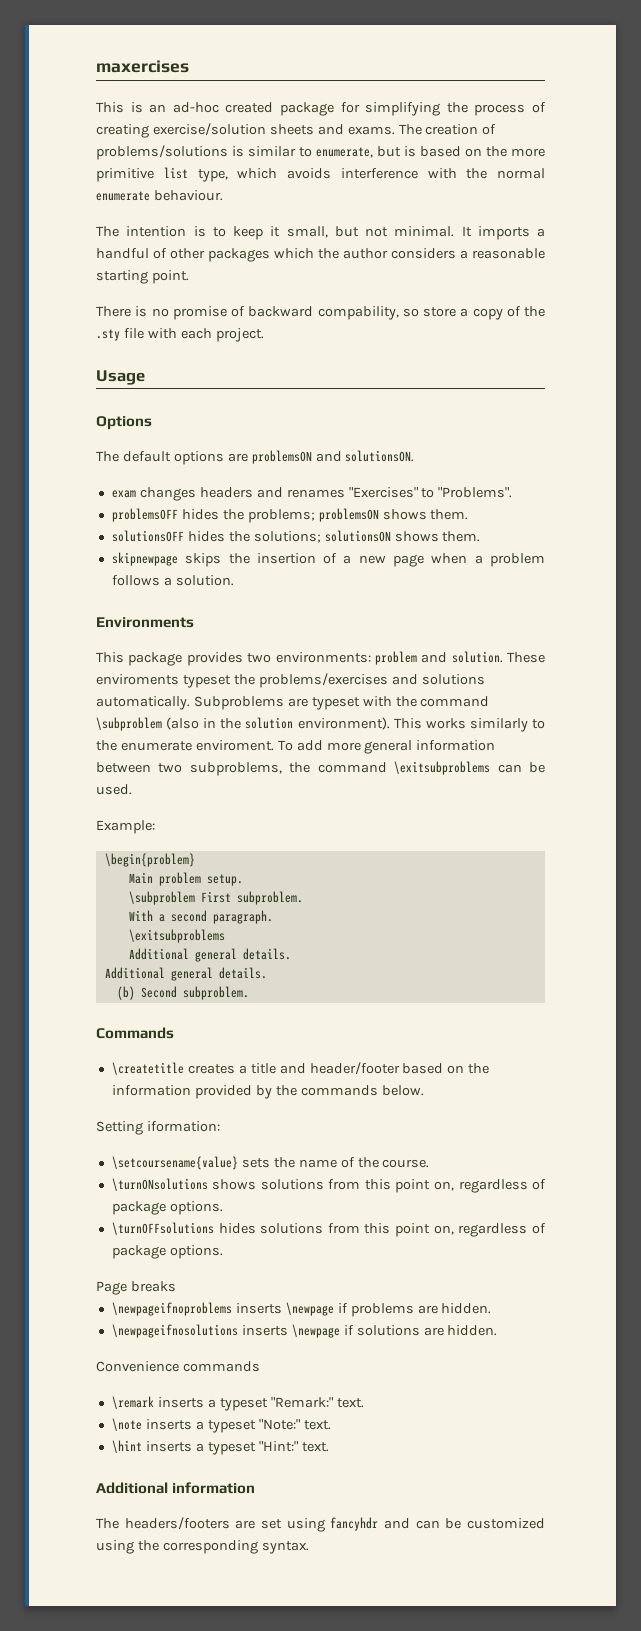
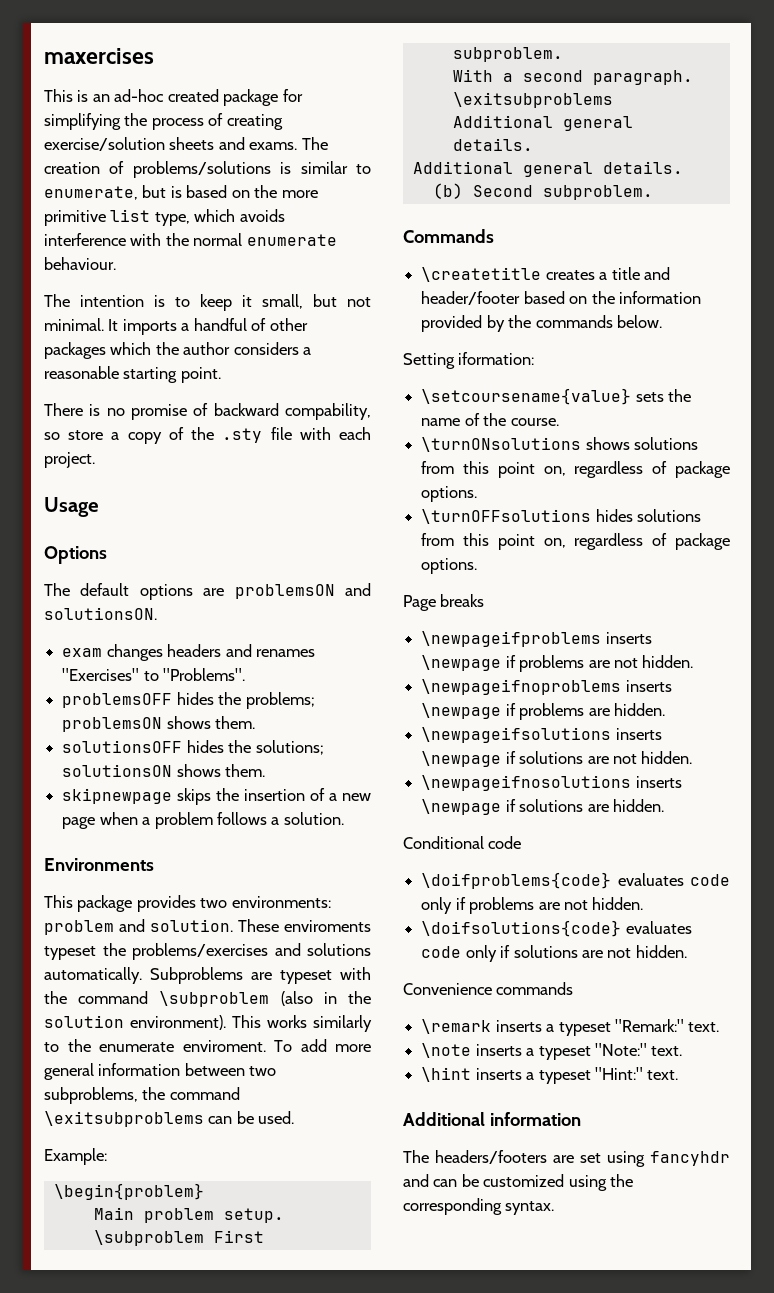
(176, 1286) none -> [421,631,652,647] [421,655,694,672] // \newpageifproblems inserts \newpage if problems are not hidden.
(492, 1308) none -> [421,727,662,743] [421,751,693,767] // \newpageifsolutions inserts \newpage if solutions are not hidden.
(498, 1330) none -> [403,836,522,849] [421,872,730,889] [421,897,644,914] [421,920,692,937] [421,945,687,962] // Conditional code // \doifproblems{code} evaluates code only if problems are not hidden. // \doifsolutions{code} evaluates code only if solutions are not hidden.

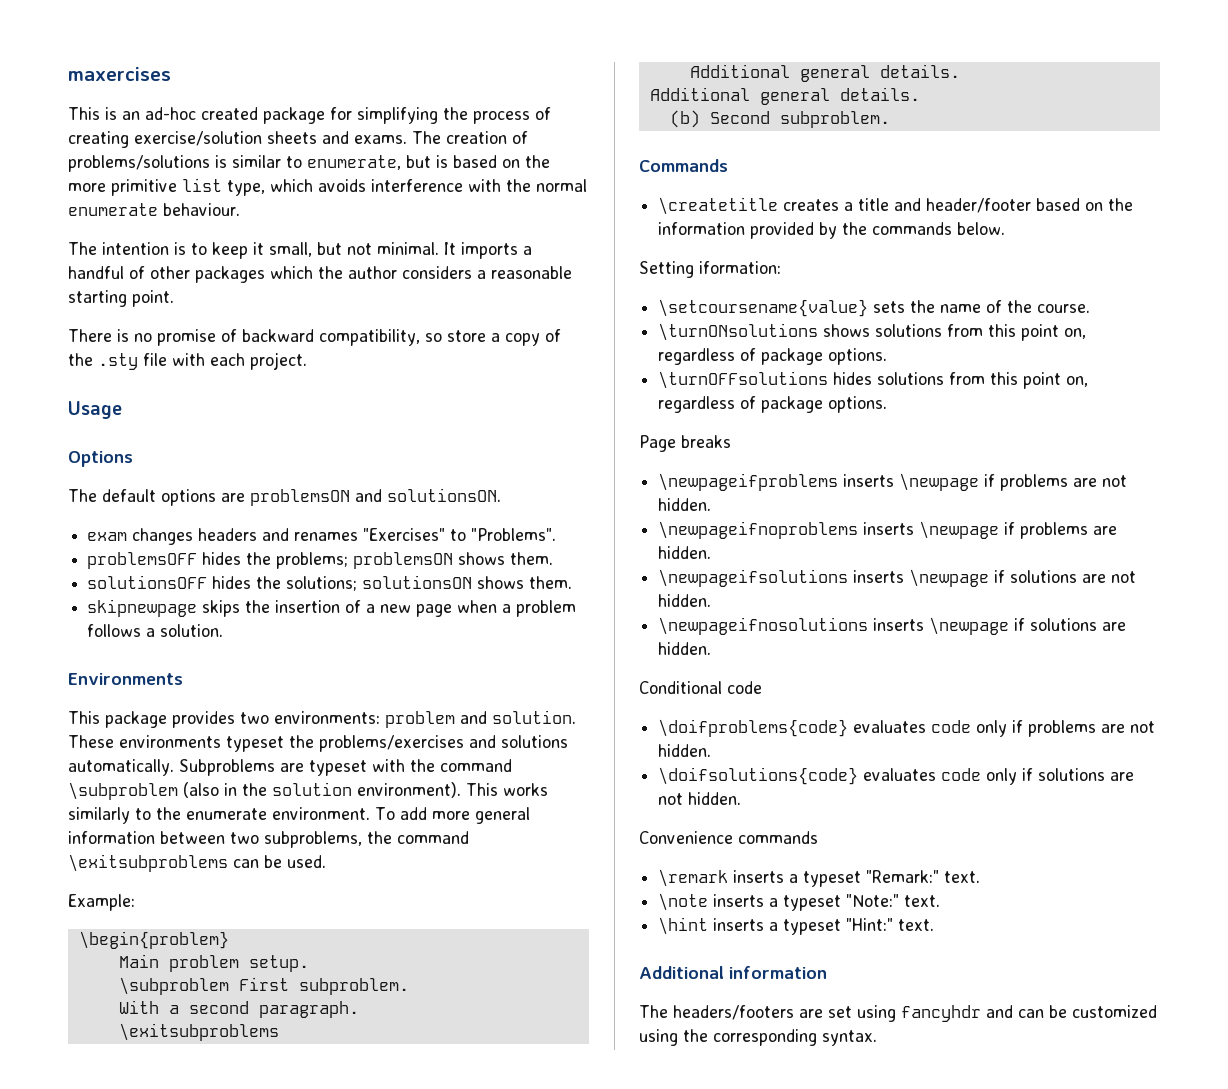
[285,403,371,420] compability, -> [319,329,420,346] compatibility,
[284,920,371,932] enviroments -> [119,735,221,748] environments
[182,1040,266,1052] enviroment. -> [272,807,370,820] environment.

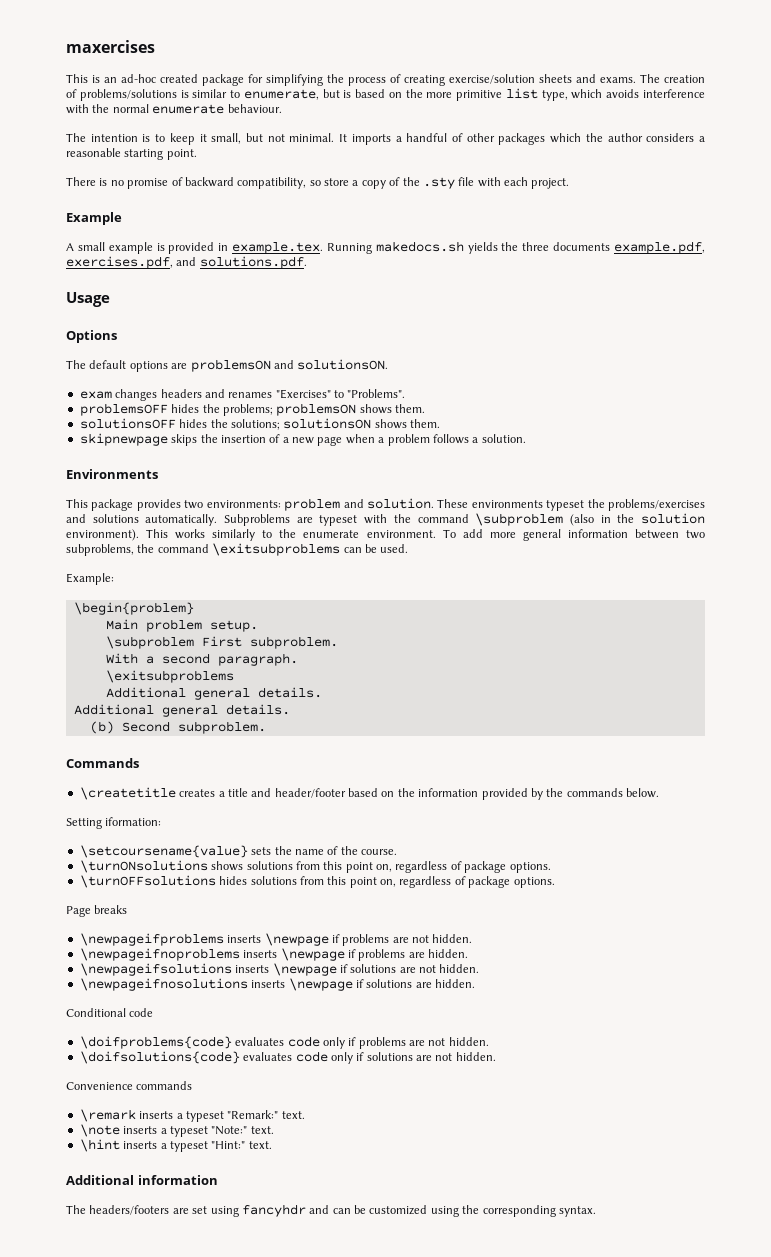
(307, 361) none -> [66,212,122,225] [66,241,705,254] [66,256,307,269] // Example // A small example is provided in example.tex. Running makedocs.sh yields the three documents example.pdf, exercises.pdf, and solutions.pdf.

